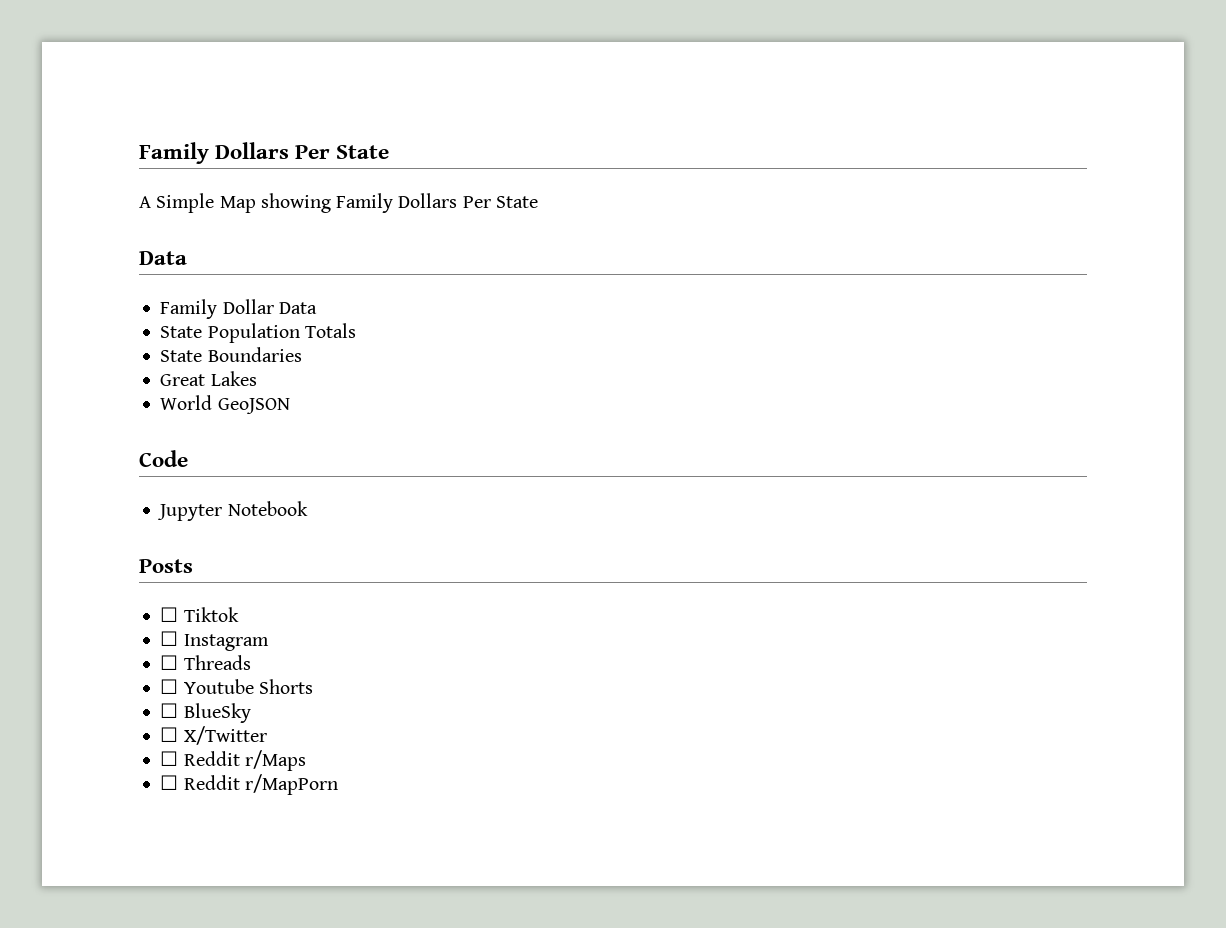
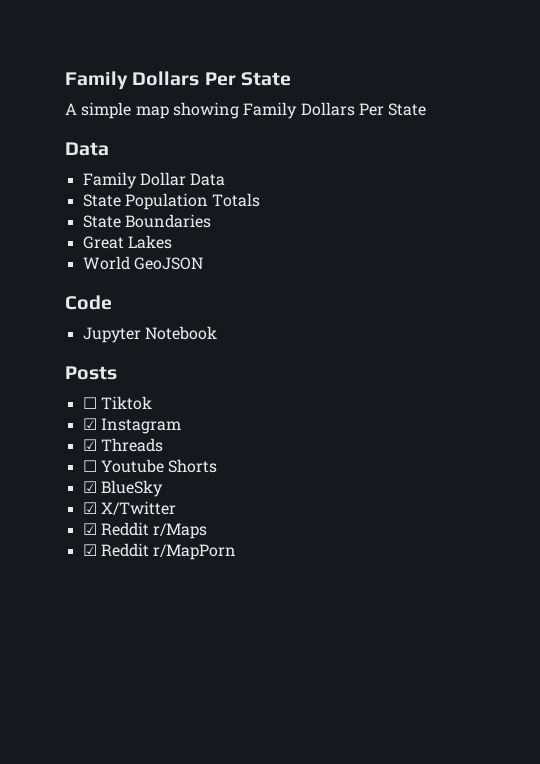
[156,193,256,213] Simple Map -> [81,102,169,119] simple map
[160,631,179,646] ☐ -> [82,418,97,430] ☑
[160,655,179,670] ☐ -> [82,439,97,451] ☑
[160,703,179,718] ☐ -> [82,481,97,493] ☑
[160,727,179,742] ☐ -> [82,502,97,514] ☑
[160,751,179,766] ☐ -> [82,523,97,535] ☑
[160,775,179,790] ☐ -> [82,544,97,556] ☑

